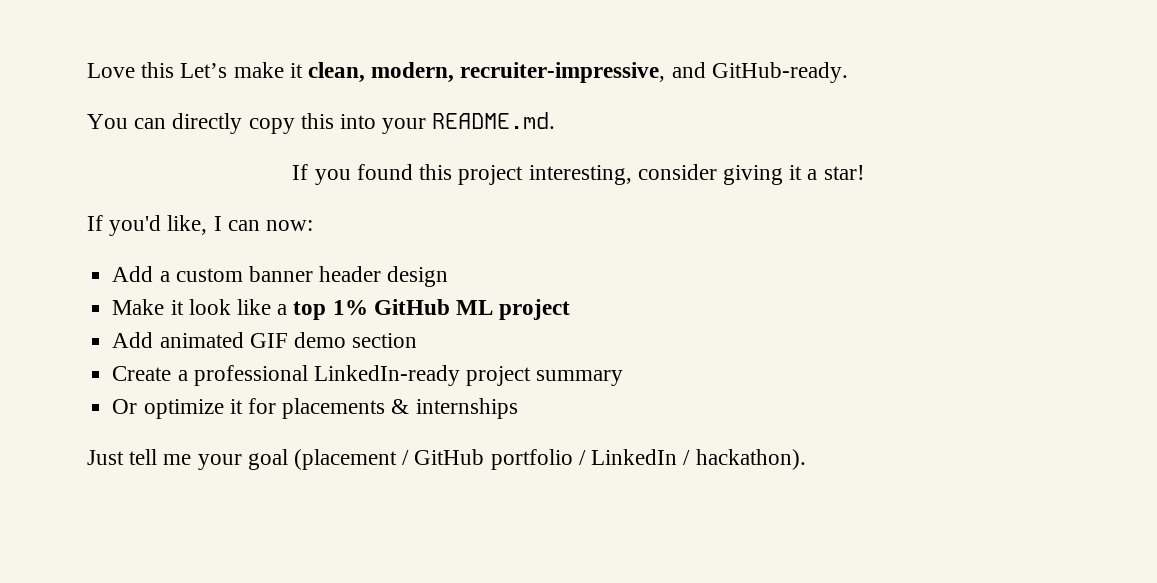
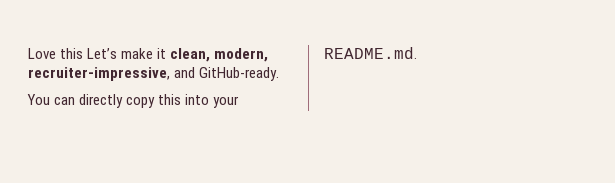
[292,164,865,185] [87,215,314,236] [112,266,449,287] [112,299,571,320] [112,332,418,348] [112,365,624,386] [112,398,518,419] [87,449,806,470] // If you found this project interesting, consider giving it a star! // If you'd like, I can now: // Add a custom banner header design // Make it look like a top 1% GitHub ML project // Add animated GIF demo section // Create a professional LinkedIn-ready project summary // Or optimize it for placements & internships // Just tell me your goal (placement / GitHub portfolio / LinkedIn / hackathon). -> (417, 53) none

